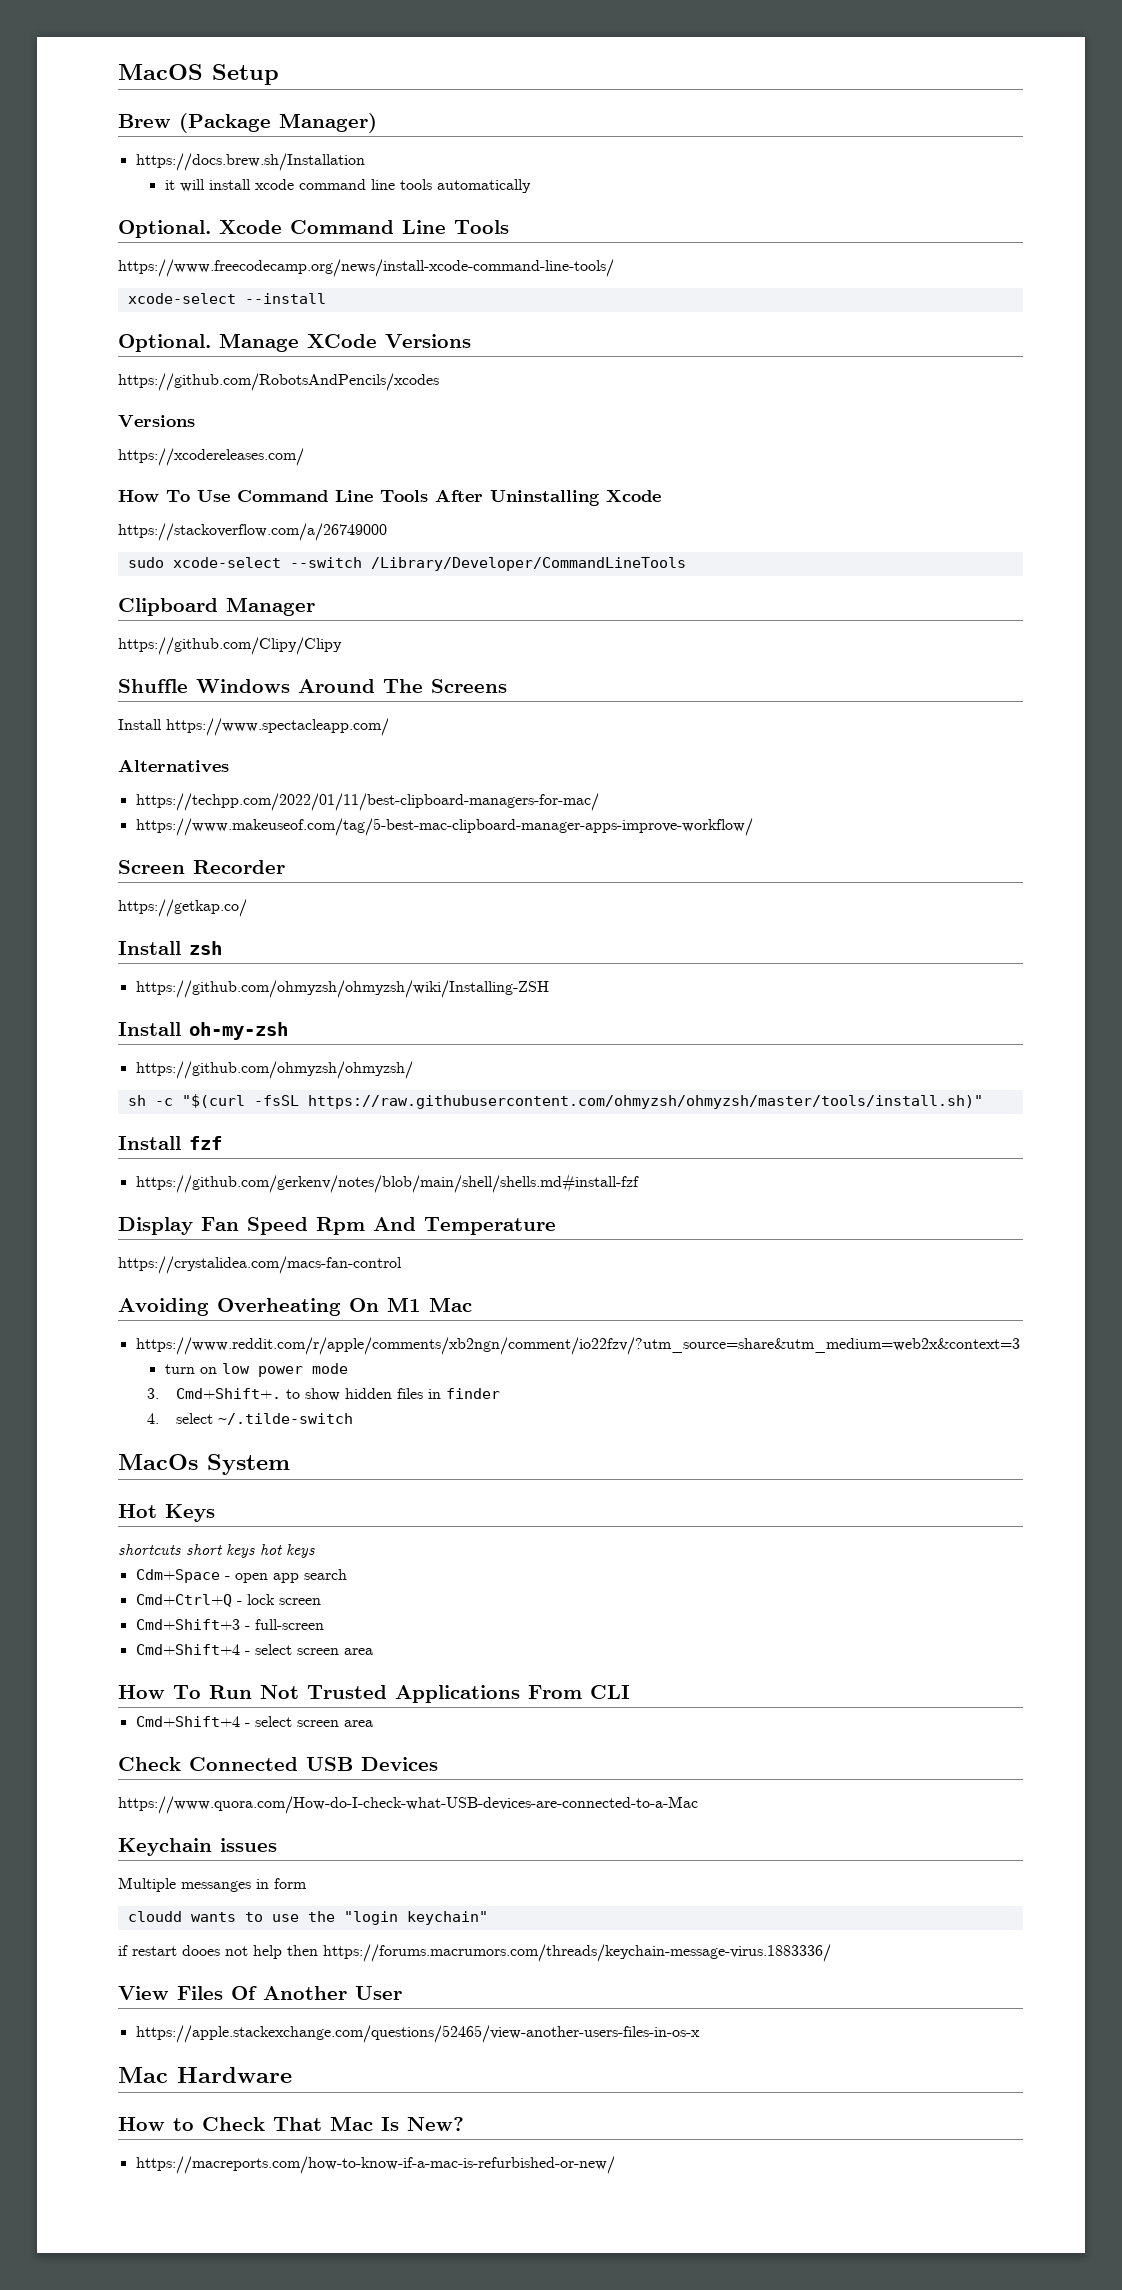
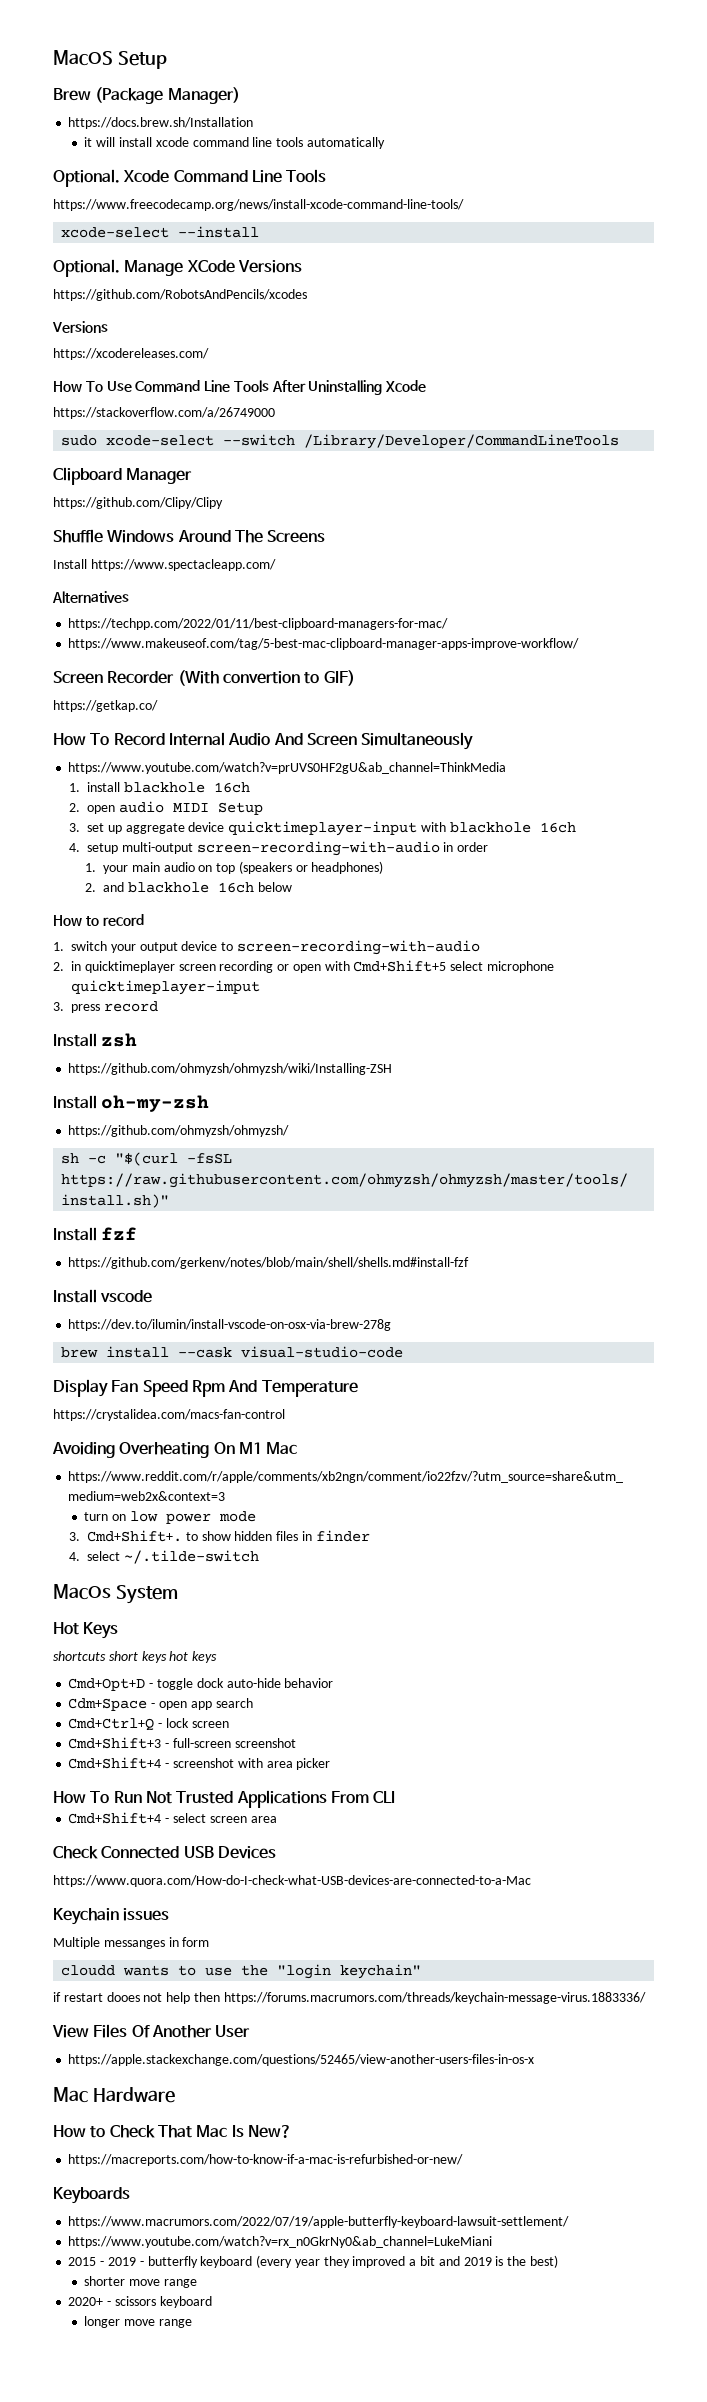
[118,899,247,917] // https://getkap.co/ -> [177,670,355,686] [53,700,158,712] [53,732,474,750] [68,762,507,774] [69,782,250,793] [69,801,263,815] [69,821,576,836] [69,841,489,856] [85,861,384,874] [85,882,292,893] [53,914,144,926] [53,940,480,955] [53,960,555,973] [71,980,260,995] [53,1001,158,1013] (With convertion to GIF) // https://getkap.co/ // How To Record Internal Audio And Screen Simultaneously // https://www.youtube.com/watch?v=prUVS0HF2gU&ab_channel=ThinkMedia // 1. install blackhole 16ch // 2. open audio MIDI Setup // 3. set up aggregate device quicktimeplayer-input with blackhole 16ch // 4. setup multi-output screen-recording-with-audio in order // 1. your main audio on top (speakers or headphones) // 2. and blackhole 16ch below // How to record // 1. switch your output device to screen-recording-with-audio // 2. in quicktimeplayer screen recording or open with Cmd+Shift+5 select microphone quicktimeplayer-imput // 3. press record
(639, 1183) none -> [53,1289,153,1303] [68,1319,392,1331] [61,1346,404,1358] // Install vscode // https://dev.to/ilumin/install-vscode-on-osx-via-brew-278g // brew install --cask visual-studio-code
(315, 1551) none -> [68,1678,334,1691] // Cmd+Opt+D - toggle dock auto-hide behavior
[135,1644,373,1655] // Cmd+Shift+4 - select screen area -> [234,1738,296,1748] [68,1757,331,1770] screenshot // Cmd+Shift+4 - screenshot with area picker
(615, 2165) none -> [53,2187,130,2204] [68,2216,570,2228] [68,2236,493,2248] [68,2255,558,2268] [84,2276,197,2288] [68,2296,212,2308] [84,2316,192,2328] // Keyboards // https://www.macrumors.com/2022/07/19/apple-butterfly-keyboard-lawsuit-settlement/ // https://www.youtube.com/watch?v=rx_n0GkrNy0&ab_channel=LukeMiani // 2015 - 2019 - butterfly keyboard (every year they improved a bit and 2019 is the best) // shorter move range // 2020+ - scissors keyboard // longer move range

